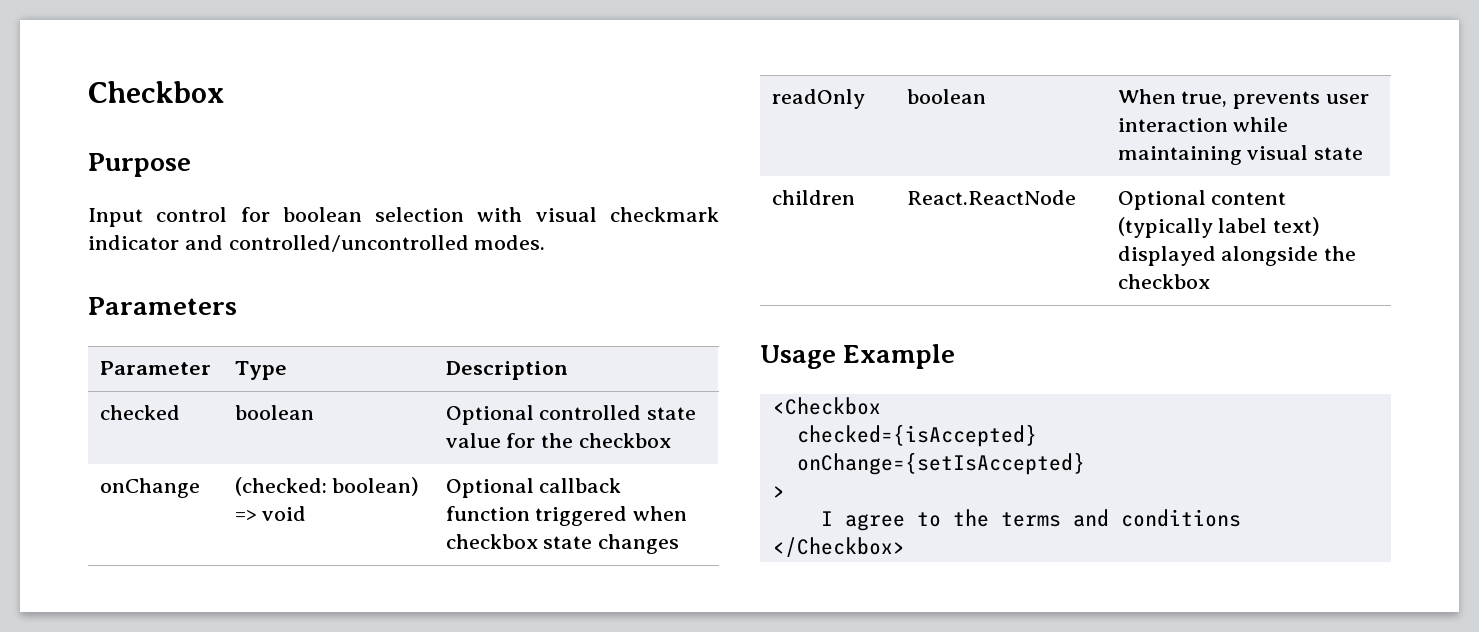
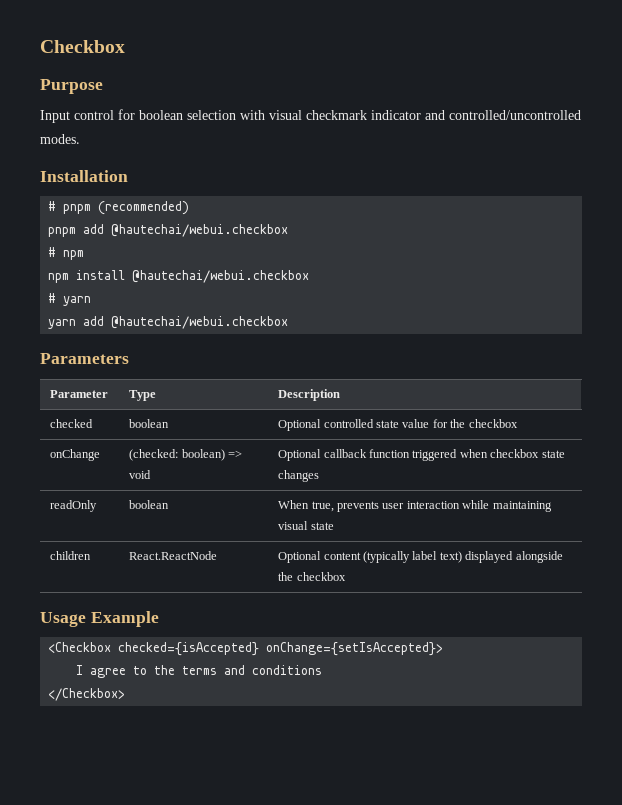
(546, 242) none -> [40,170,128,182] [48,201,190,215] [48,224,289,237] [48,247,85,260] [48,270,310,283] [48,293,92,306] [48,316,289,329] // Installation // # pnpm (recommended) // pnpm add @hautechai/webui.checkbox // # npm // npm install @hautechai/webui.checkbox // # yarn // yarn add @hautechai/webui.checkbox
(881, 406) // -> (112, 647) none
[796,452,1085,475] [772,486,785,498] // onChange={setIsAccepted} // > -> [266,642,444,656] onChange={setIsAccepted}>

